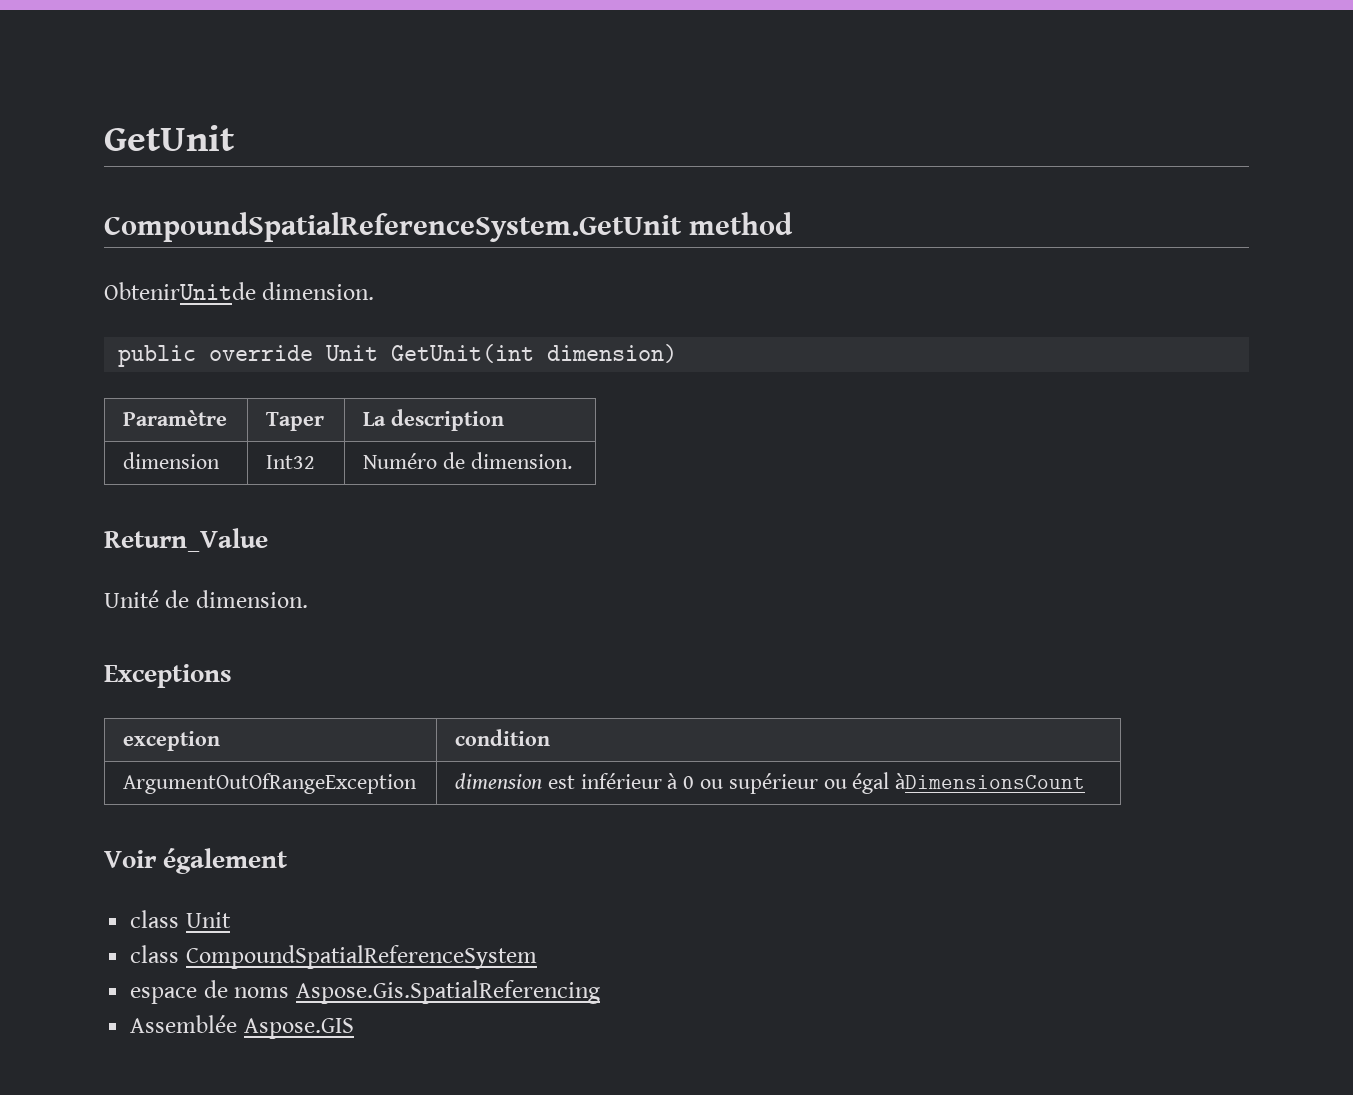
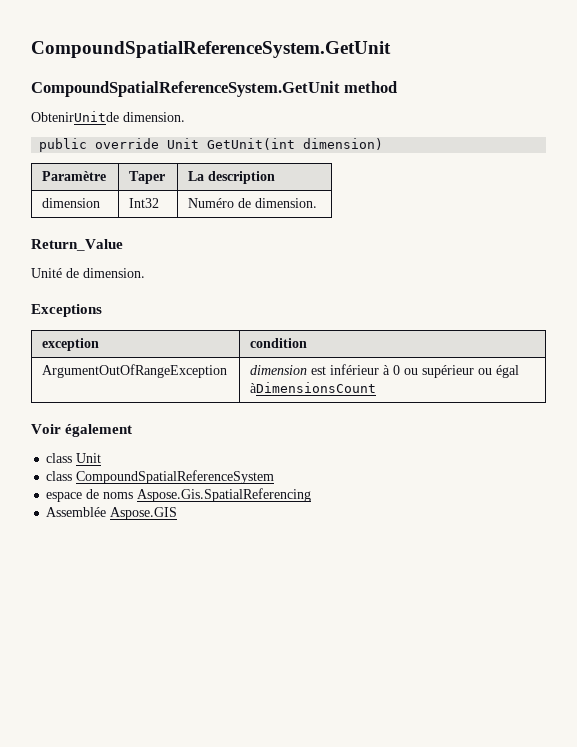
[104,125,235,151] GetUnit -> [31,41,391,58] CompoundSpatialReferenceSystem.GetUnit

